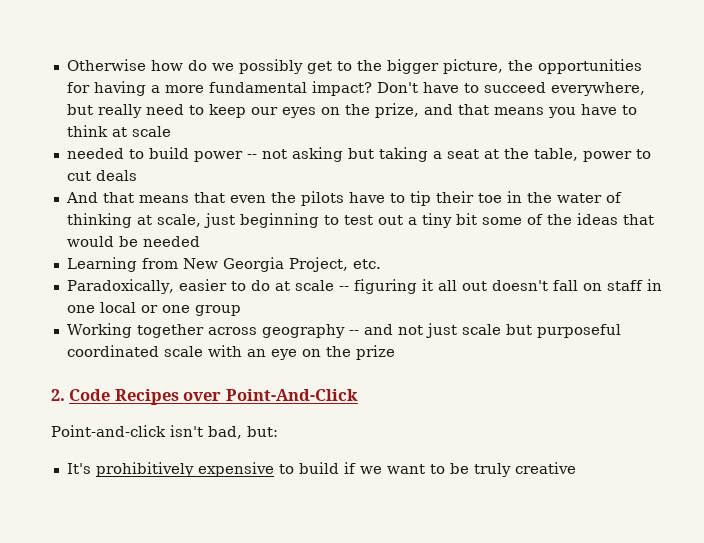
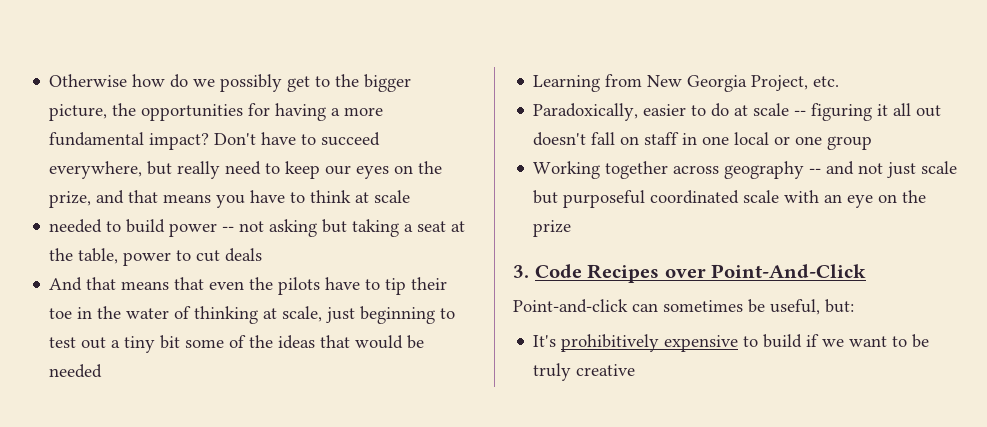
[51,389,65,401] 2. -> [513,265,529,278] 3.
[170,425,242,439] isn't bad, -> [632,299,820,315] can sometimes be useful,

